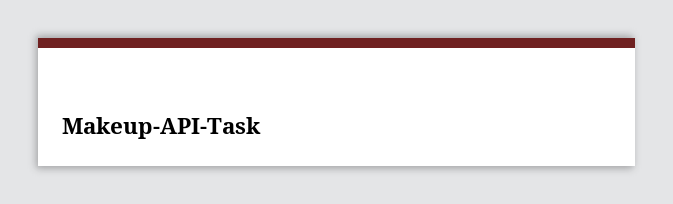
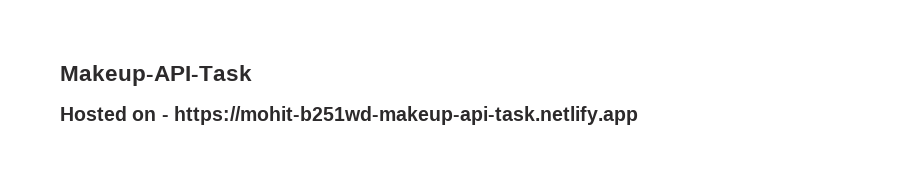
(261, 128) none -> [60,106,638,125] // Hosted on - https://mohit-b251wd-makeup-api-task.netlify.app

